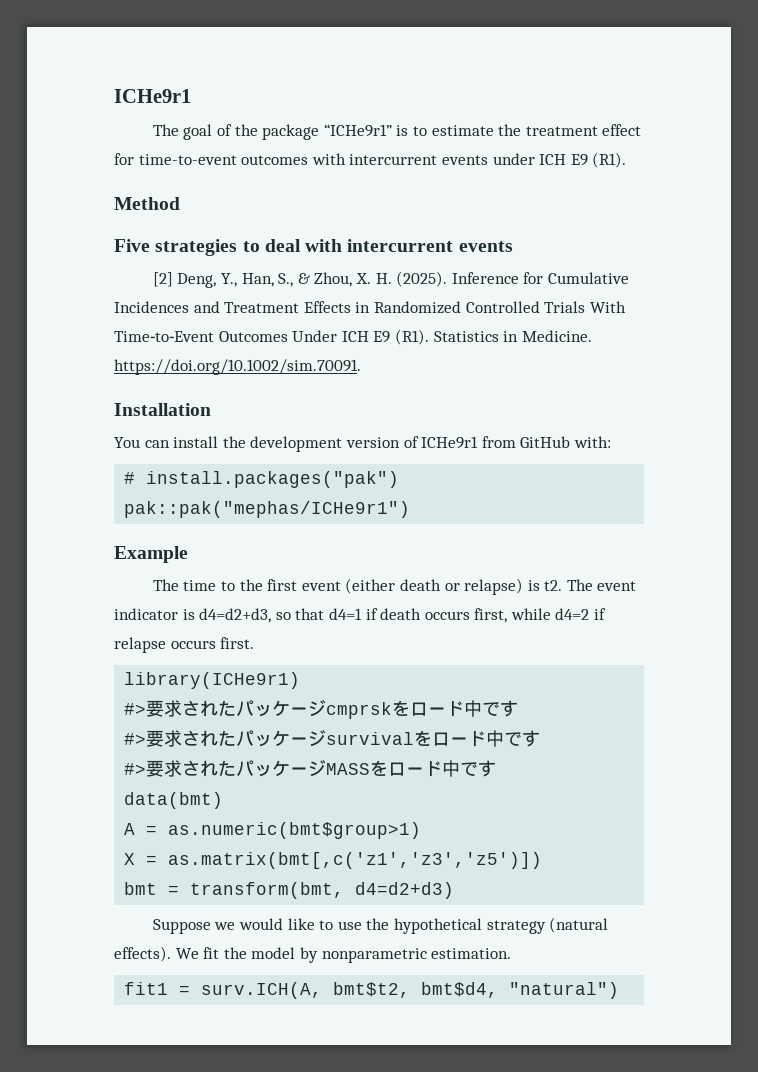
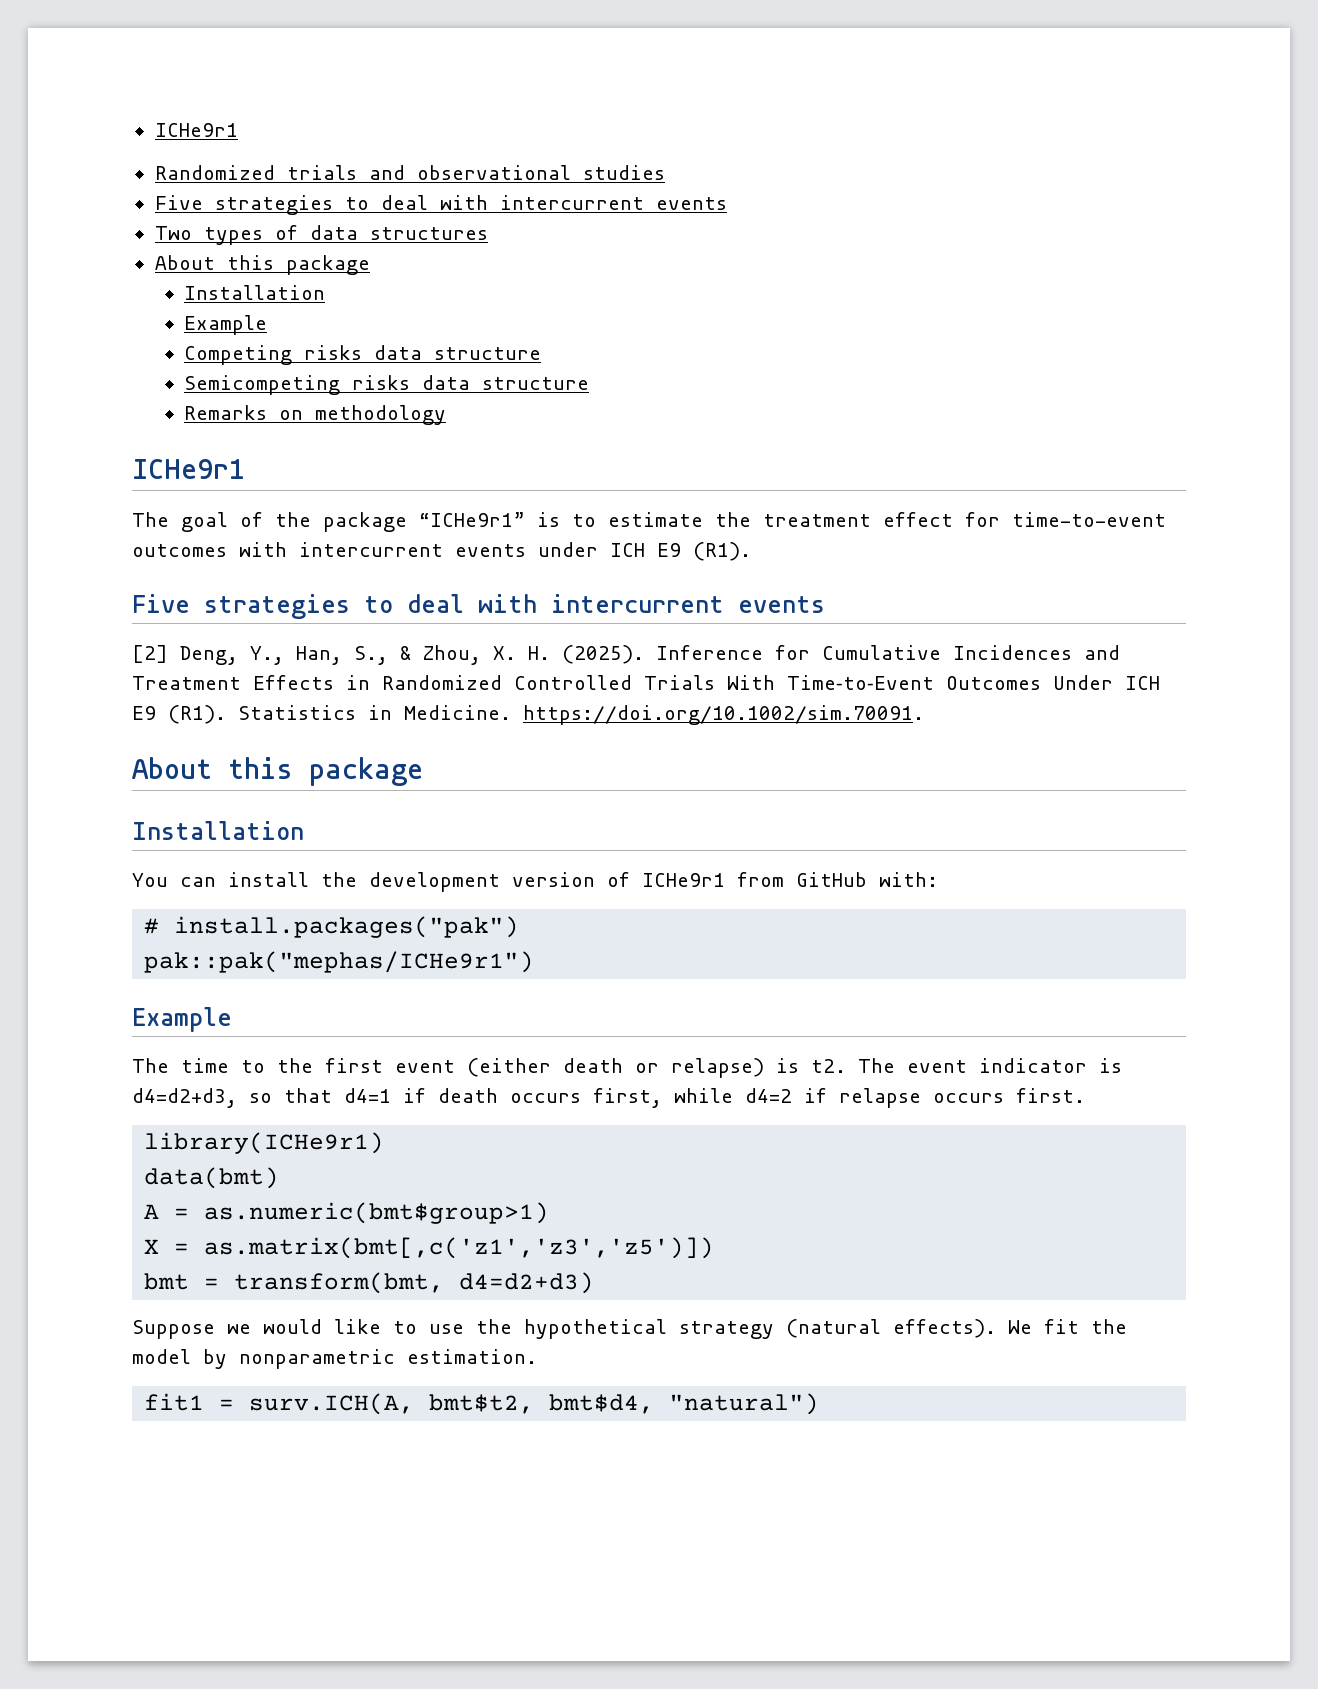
[114,89,191,103] ICHe9r1 -> [154,123,238,137] [154,165,665,180] [154,195,727,215] [154,225,488,245] [154,255,370,275] [184,285,326,300] [184,315,268,335] [184,345,542,365] [184,375,590,395] [184,405,447,425] [132,459,245,479] ICHe9r1 // Randomized trials and observational studies // Five strategies to deal with intercurrent events // Two types of data structures // About this package // Installation // Example // Competing risks data structure // Semicompeting risks data structure // Remarks on methodology // ICHe9r1
[114,197,180,210] // Method -> (751, 551) none
(361, 367) none -> [132,757,423,786] // About this package
[124,700,519,719] [124,730,541,747] [124,760,497,777] // #>要求されたパッケージcmprskをロード中です // #>要求されたパッケージsurvivalをロード中です // #>要求されたパッケージMASSをロード中です -> (385, 1143) none

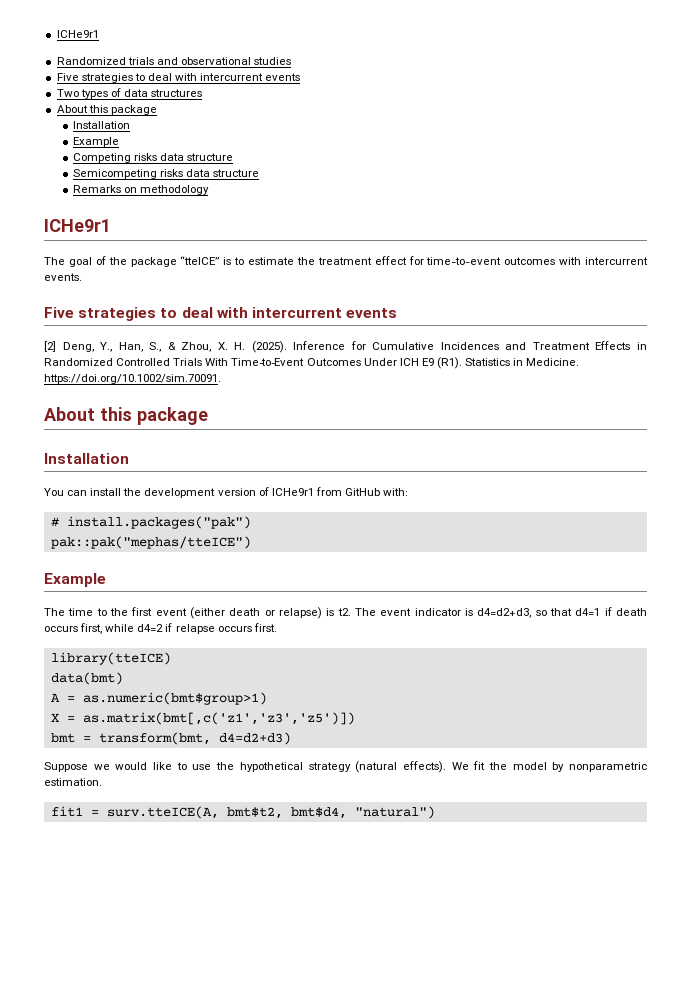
[419,512,525,527] “ICHe9r1” -> [180,256,220,265] “tteICE”
[455,542,751,561] events under ICH E9 (R1). -> [44,273,82,281] events.
[144,951,535,973] pak::pak("mephas/ICHe9r1") -> [50,536,251,549] pak::pak("mephas/tteICE")
[144,1132,385,1154] library(ICHe9r1) -> [50,652,171,665] library(tteICE)
[249,1393,415,1415] surv.ICH(A, -> [106,806,219,819] surv.tteICE(A,

